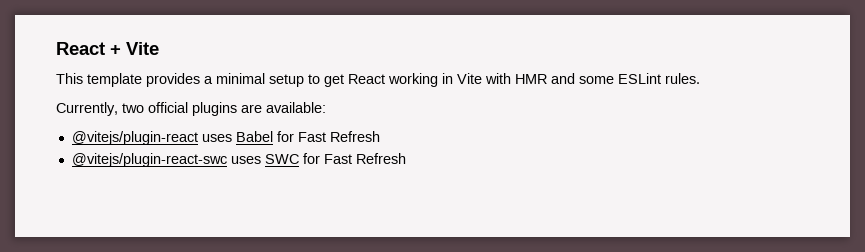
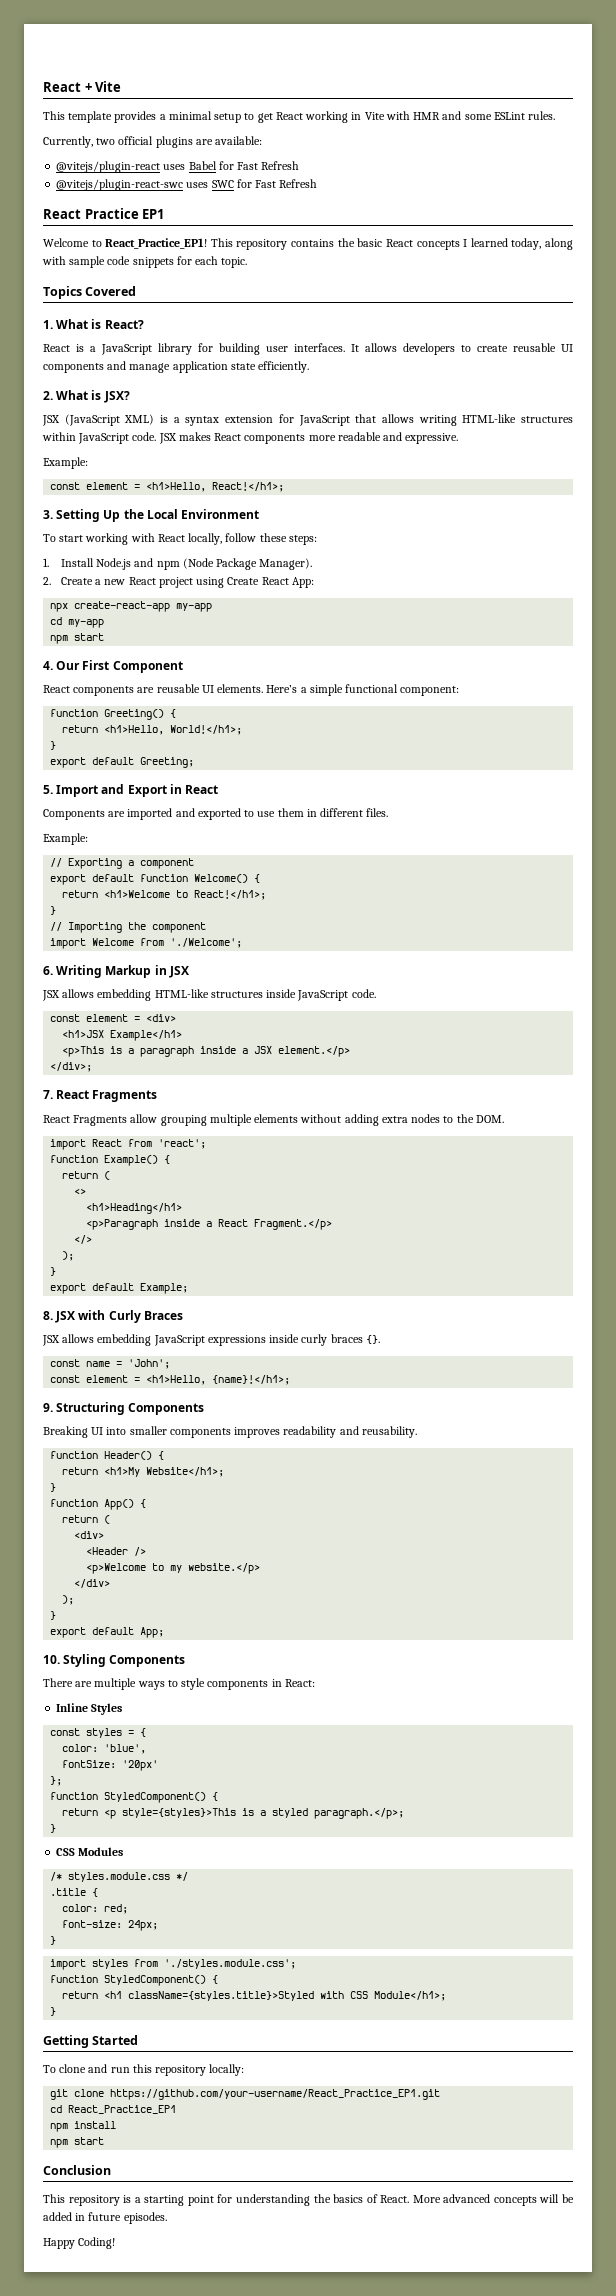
(406, 158) none -> [43,208,165,219] [43,238,574,250] [42,256,248,268] [43,286,137,299] [43,319,144,329] [43,343,573,355] [43,361,310,373] [43,390,130,403] [42,414,573,426] [42,432,459,444] [43,457,88,469] [50,482,285,492] [43,509,260,522] [43,533,317,545] [43,558,313,570] [43,577,314,588] [50,601,213,612] [50,617,105,628] [50,633,105,644] [43,660,183,673] [43,684,460,696] [50,709,177,720] [62,725,243,735] [50,741,57,750] [50,757,195,768] [43,784,219,797] [43,808,389,820] [43,833,88,845] [50,858,195,869] [50,874,261,885] [62,890,267,900] [50,906,57,915] [50,922,207,933] [50,938,243,949] [43,965,189,978] [42,989,376,1001] [50,1014,177,1022] [62,1030,183,1041] [62,1046,351,1057] [50,1062,93,1072] [43,1090,158,1102] [43,1114,504,1126] [50,1139,207,1150] [50,1155,171,1166] [62,1171,111,1180] [74,1188,87,1195] [86,1203,183,1214] [86,1219,333,1230] [74,1235,93,1244] [62,1251,75,1261] [50,1267,57,1276] [50,1283,189,1294] [43,1310,183,1323] [42,1334,380,1346] [50,1359,171,1369] [50,1375,291,1385] [43,1402,205,1415] [43,1426,417,1438] [50,1451,165,1460] [62,1467,225,1477] [50,1483,57,1492] [50,1499,147,1510] [62,1515,111,1524] [74,1531,105,1539] [86,1547,147,1556] [86,1563,261,1574] [74,1579,111,1588] [62,1595,75,1605] [50,1611,57,1620] [50,1627,165,1638] [43,1654,186,1667] [43,1678,315,1690] [56,1703,123,1715] [50,1728,147,1738] [62,1744,147,1754] [62,1760,159,1771] [50,1776,63,1786] [50,1792,219,1803] [62,1808,405,1819] [50,1824,57,1833] [56,1847,124,1856] [50,1872,189,1882] [50,1888,99,1897] [62,1904,129,1914] [62,1920,159,1931] [50,1936,57,1945] [50,1959,297,1970] [50,1975,219,1986] [62,1991,447,2001] [50,2007,57,2016] [43,2035,139,2048] [43,2064,245,2076] [50,2089,441,2100] [50,2105,177,2114] [50,2121,117,2132] [50,2137,105,2148] [43,2165,111,2175] [43,2194,574,2206] [43,2212,167,2224] [43,2237,116,2249] // React Practice EP1 // Welcome to React_Practice_EP1! This repository contains the basic React concepts I learned today, along with sample code snippets for each topic. // Topics Covered // 1. What is React? // React is a JavaScript library for building user interfaces. It allows developers to create reusable UI components and manage application state efficiently. // 2. What is JSX? // JSX (JavaScript XML) is a syntax extension for JavaScript that allows writing HTML-like structures within JavaScript code. JSX makes React components more readable and expressive. // Example: // const element = <h1>Hello, React!</h1>; // 3. Setting Up the Local Environment // To start working with React locally, follow these steps: // 1. Install Node.js and npm (Node Package Manager). // 2. Create a new React project using Create React App: // npx create-react-app my-app // cd my-app // npm start // 4. Our First Component // React components are reusable UI elements. Here’s a simple functional component: // function Greeting() { // return <h1>Hello, World!</h1>; // } // export default Greeting; // 5. Import and Export in React // Components are imported and exported to use them in different files. // Example: // // Exporting a component // export default function Welcome() { // return <h1>Welcome to React!</h1>; // } // // Importing the component // import Welcome from './Welcome'; // 6. Writing Markup in JSX // JSX allows embedding HTML-like structures inside JavaScript code. // const element = <div> // <h1>JSX Example</h1> // <p>This is a paragraph inside a JSX element.</p> // </div>; // 7. React Fragments // React Fragments allow grouping multiple elements without adding extra nodes to the DOM. // import React from 'react'; // function Example() { // return ( // <> // <h1>Heading</h1> // <p>Paragraph inside a React Fragment.</p> // </> // ); // } // export default Example; // 8. JSX with Curly Braces // JSX allows embedding JavaScript expressions inside curly braces {}. // const name = 'John'; // const element = <h1>Hello, {name}!</h1>; // 9. Structuring Components // Breaking UI into smaller components improves readability and reusability. // function Header() { // return <h1>My Website</h1>; // } // function App() { // return ( // <div> // <Header /> // <p>Welcome to my website.</p> // </div> // ); // } // export default App; // 10. Styling Components // There are multiple ways to style components in React: // Inline Styles // const styles = { // color: 'blue', // fontSize: '20px' // }; // function StyledComponent() { // return <p style={styles}>This is a styled paragraph.</p>; // } // CSS Modules // /* styles.module.css */ // .title { // color: red; // font-size: 24px; // } // import styles from './styles.module.css'; // function StyledComponent() { // return <h1 className={styles.title}>Styled with CSS Module</h1>; // } // Getting Started // To clone and run this repository locally: // git clone https://github.com/your-username/React_Practice_EP1.git // cd React_Practice_EP1 // npm install // npm start // Conclusion // This repository is a starting point for understanding the basics of React. More advanced concepts will be added in future episodes. // Happy Coding!

